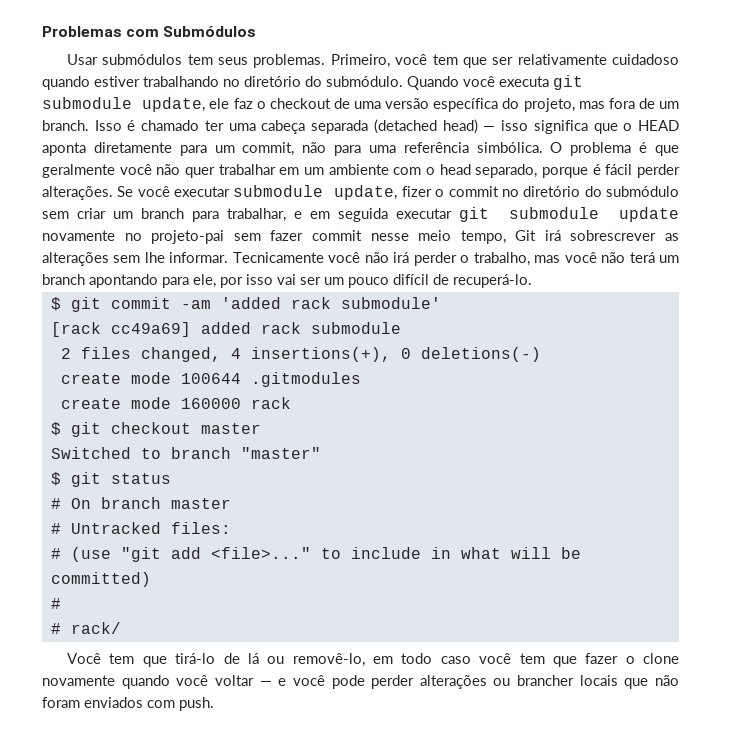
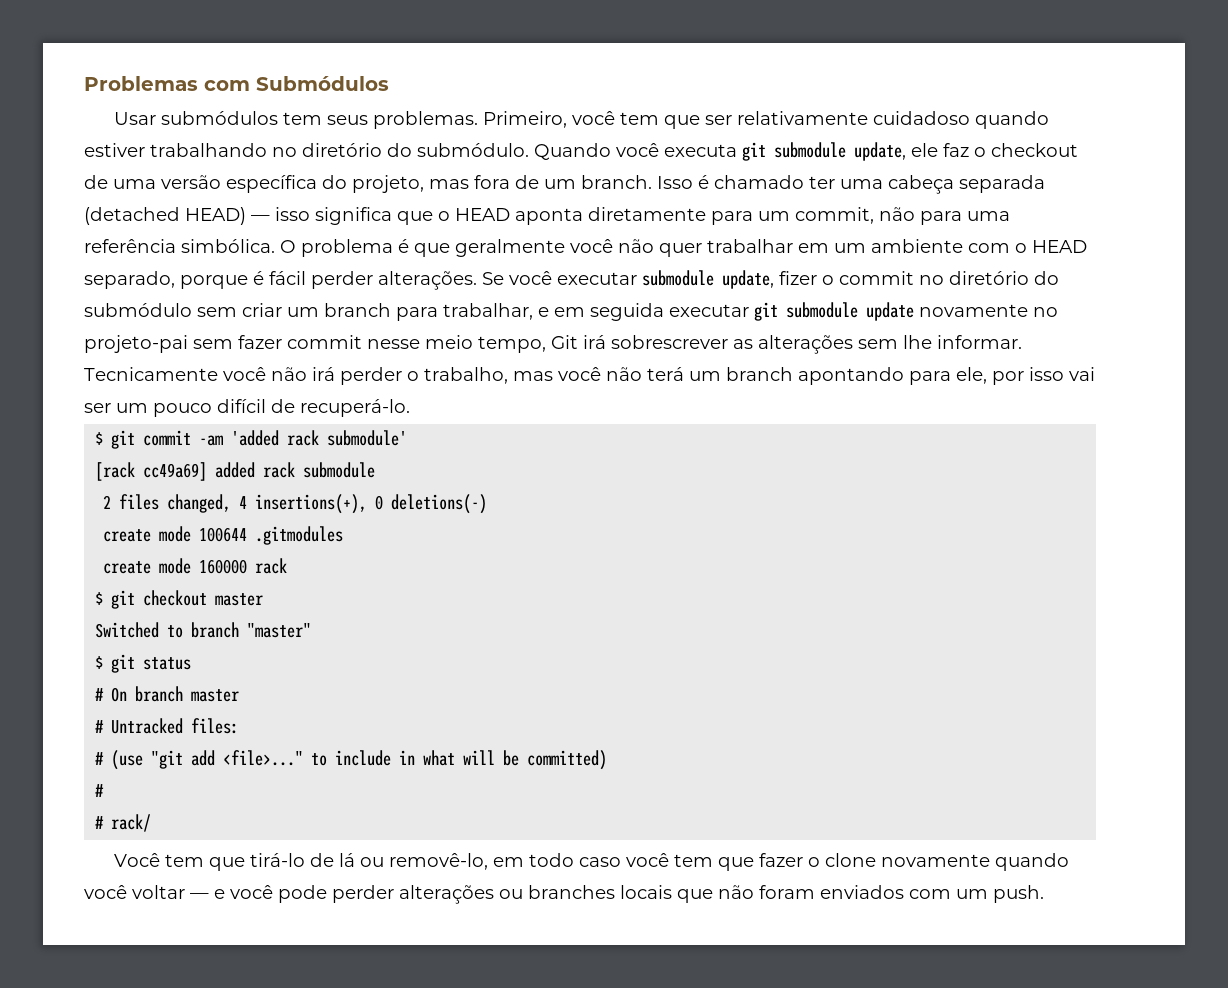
[442,119,478,134] head) -> [185,207,246,225] HEAD)
[439,164,471,175] head -> [1032,240,1087,253] HEAD
[517,675,575,686] brancher -> [528,885,615,899] branches
(175, 704) none -> [956,889,988,899] um

